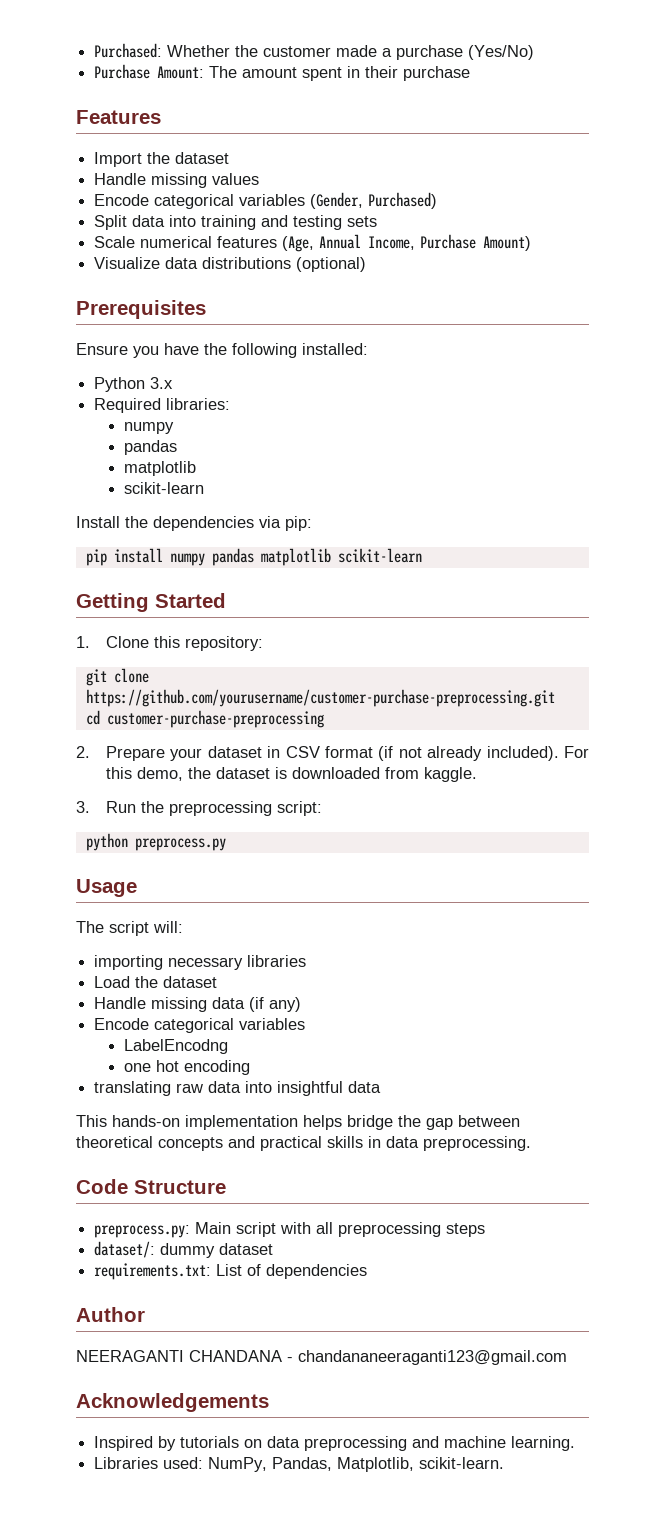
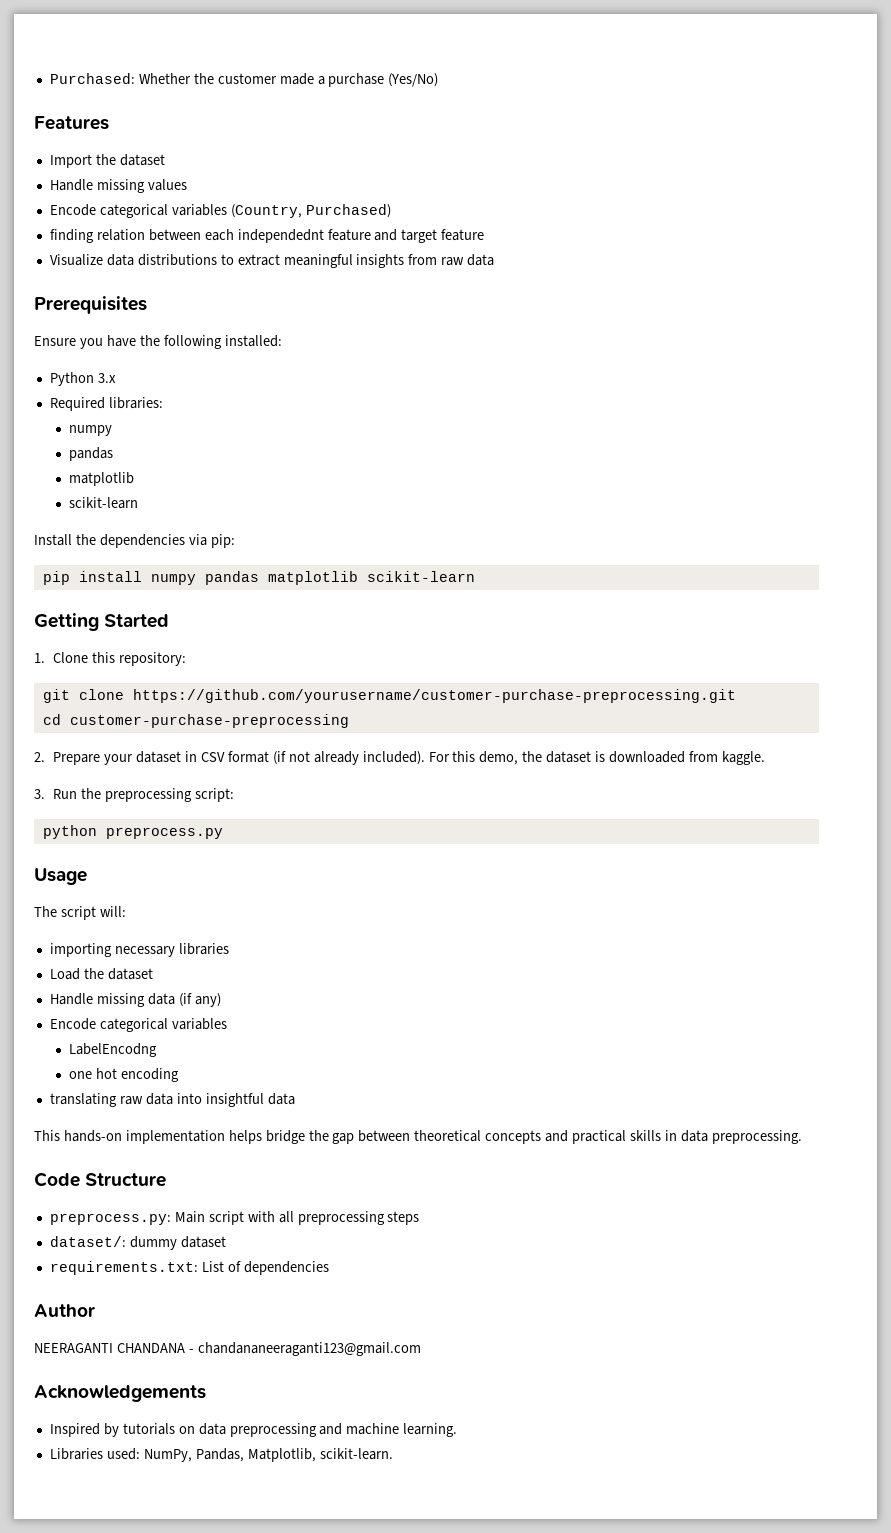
[94,64,471,81] // Purchase Amount: The amount spent in their purchase -> (439, 80) none
[310,192,364,209] (Gender, -> [230,204,302,218] (Country,
[94,215,378,230] [94,234,532,252] [94,257,367,272] Split data into training and testing sets // Scale numerical features (Age, Annual Income, Purchase Amount) // Visualize data distributions (optional) -> [49,229,485,243] [49,254,495,268] finding relation between each independednt feature and target feature // Visualize data distributions to extract meaningful insights from raw data

